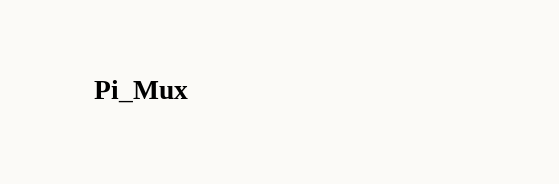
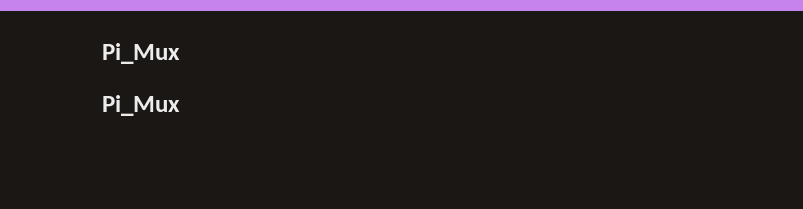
[94,80,188,103] Pi_Mux -> [102,43,180,64] [102,95,180,116] Pi_Mux // Pi_Mux

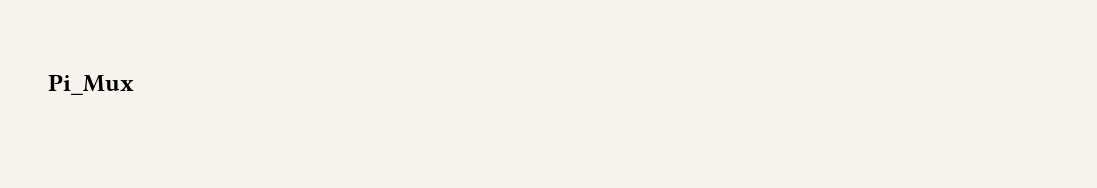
[102,43,180,64] [102,95,180,116] Pi_Mux // Pi_Mux -> [48,74,134,95] Pi_Mux

